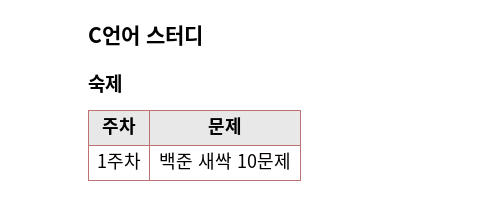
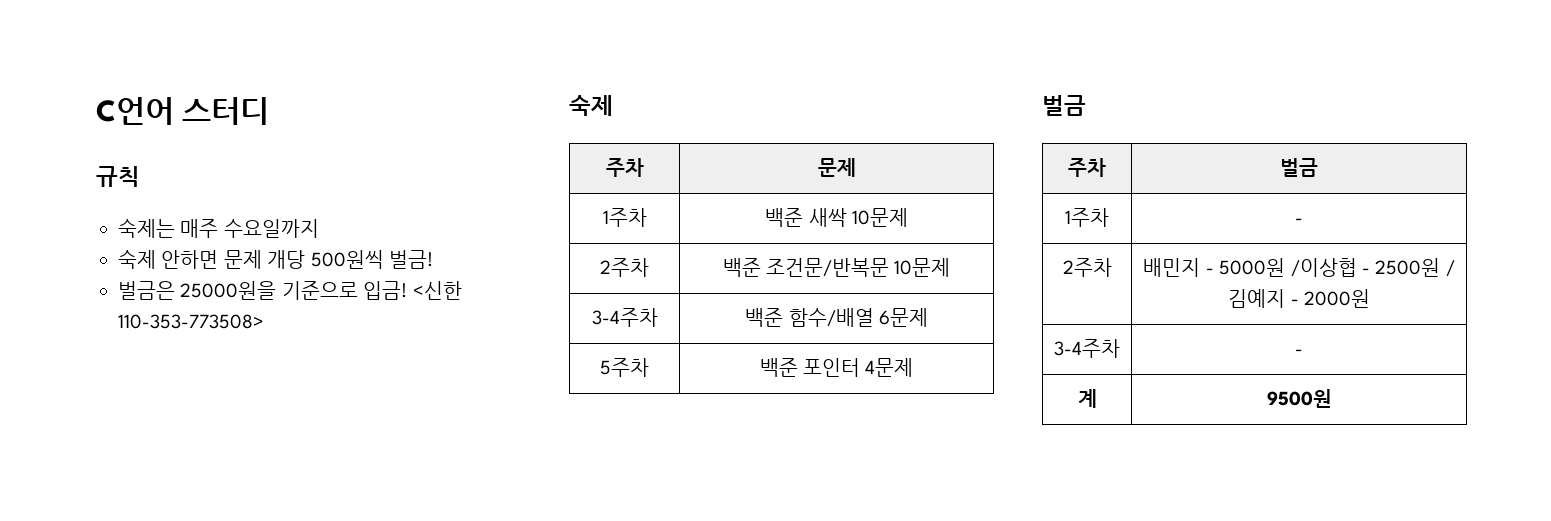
(203, 35) none -> [96,166,140,187] [118,218,319,238] [118,249,433,269] [118,281,462,300] [118,314,264,329] // 규칙 // 숙제는 매주 수요일까지 // 숙제 안하면 문제 개당 500원씩 벌금! // 벌금은 25000원을 기준으로 입금! <신한 110-353-773508>
(291, 161) none -> [600,258,649,277] [722,258,951,277] [591,308,658,327] [745,308,928,327] [600,358,649,377] [759,358,914,377] [1042,95,1086,116] [1068,158,1106,177] [1280,158,1318,177] [1065,208,1109,227] [1295,218,1303,224] [1062,258,1112,277] [1143,258,1455,277] [1228,289,1370,308] [1054,339,1120,358] [1295,349,1303,355] [1077,389,1097,408] [1266,389,1332,408] // 2주차 | 백준 조건문/반복문 10문제 // 3-4주차 | 백준 함수/배열 6문제 // 5주차 | 백준 포인터 4문제 // 벌금 // 주차 | 벌금 // 1주차 | - // 2주차 | 배민지 - 5000원 /이상협 - 2500원 / 김예지 - 2000원 // 3-4주차 | - // 계 | 9500원

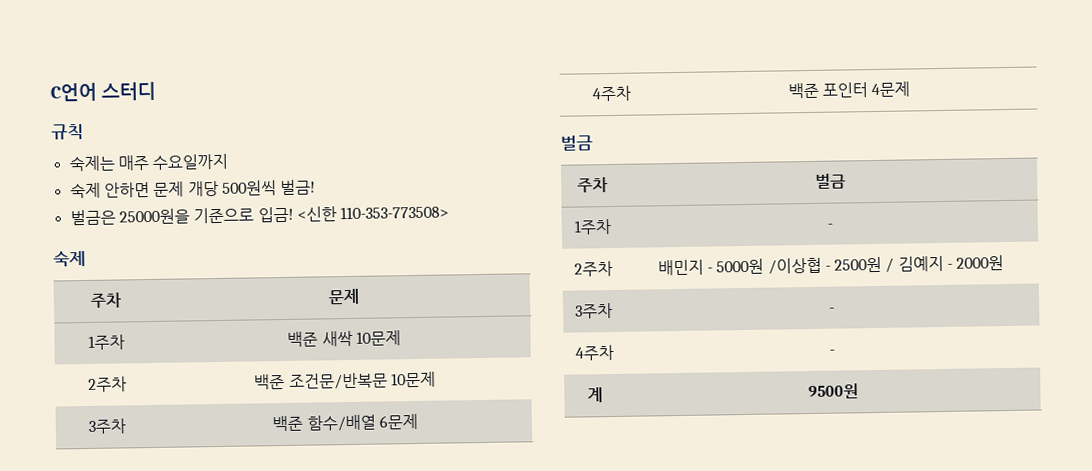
[591,308,658,327] 3-4주차 -> [88,418,126,434] 3주차
[600,358,649,377] 5주차 -> [591,85,631,102] 4주차
[1054,339,1120,358] 3-4주차 -> [575,303,613,319] [829,307,835,313] [574,344,614,361] 3주차 | - // 4주차

